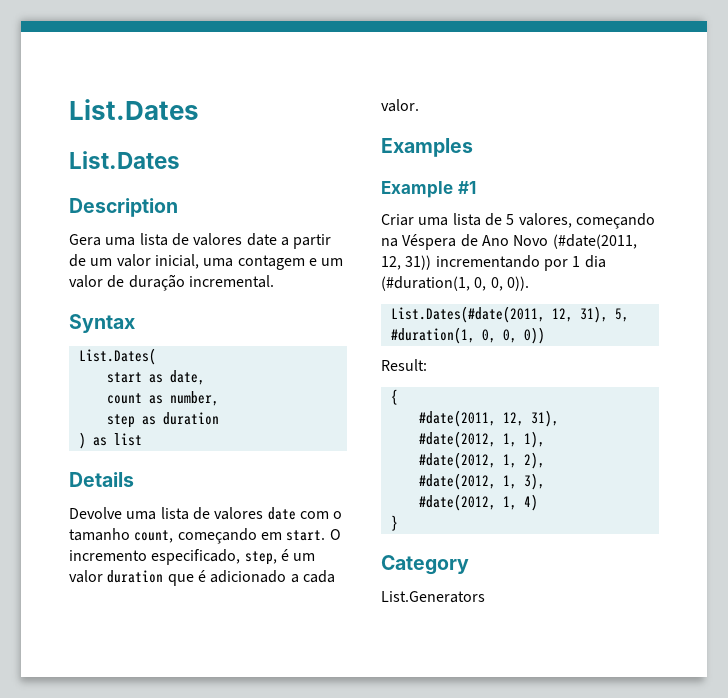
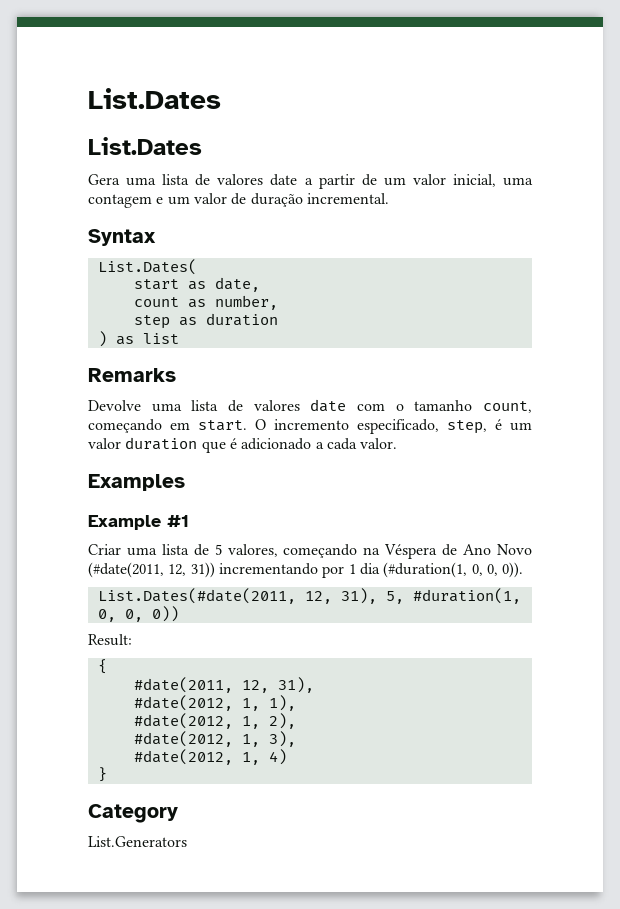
[69,198,178,217] // Description -> (202, 146) none
[69,472,134,487] Details -> [88,368,176,382] Remarks

